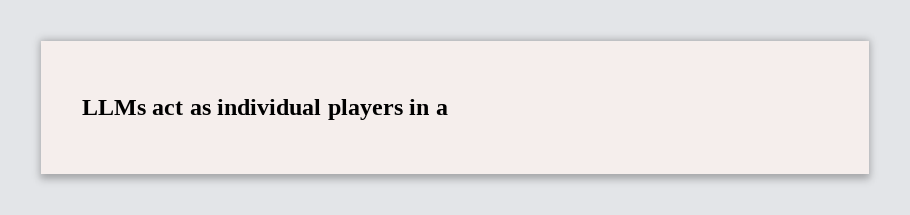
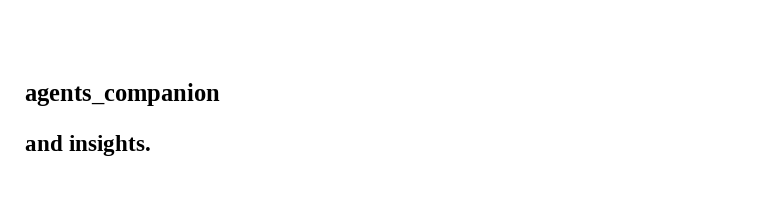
[82,99,448,120] LLMs act as individual players in a -> [25,83,220,106] [25,135,152,156] agents_companion // and insights.

